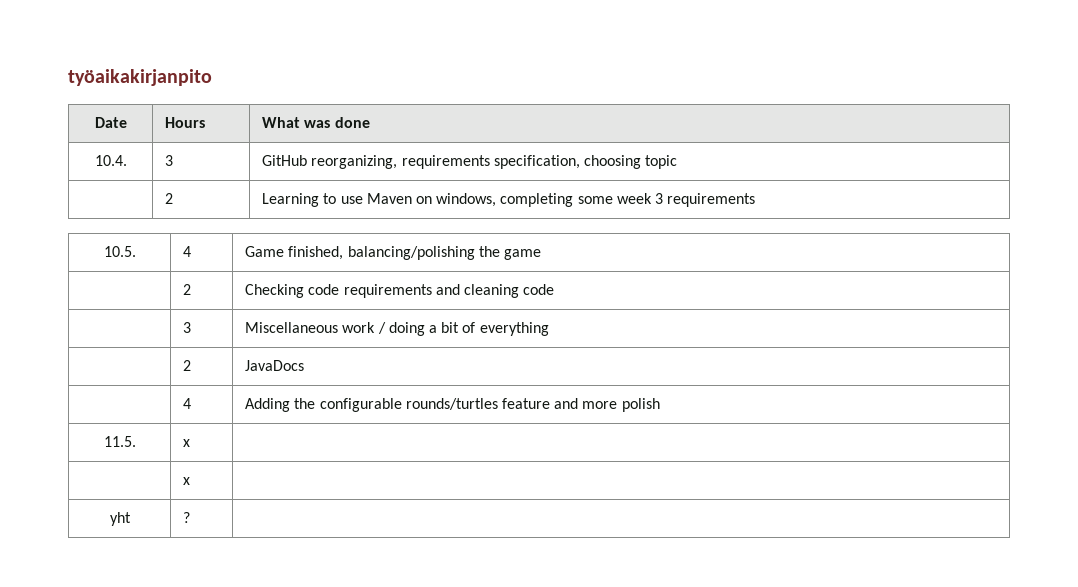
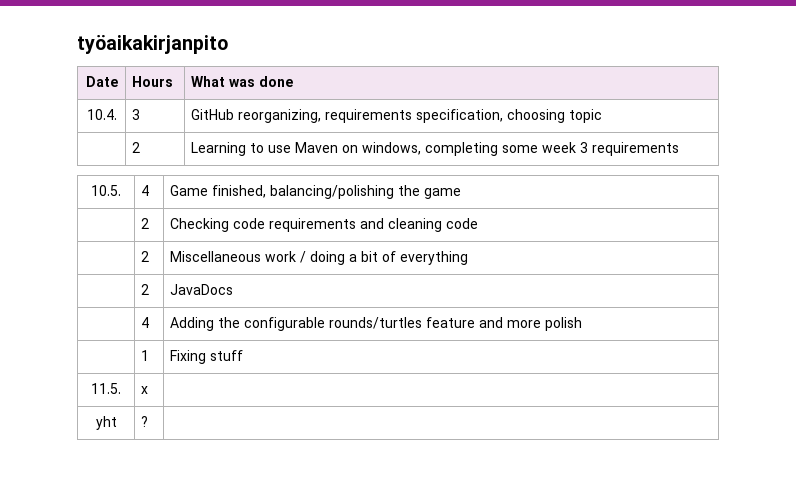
[183,322,192,333] 3 -> [140,251,149,262] 2
(660, 405) none -> [140,350,149,361] [169,350,243,364] // | 1 | Fixing stuff
[183,477,191,485] // | x | -> (148, 390) none

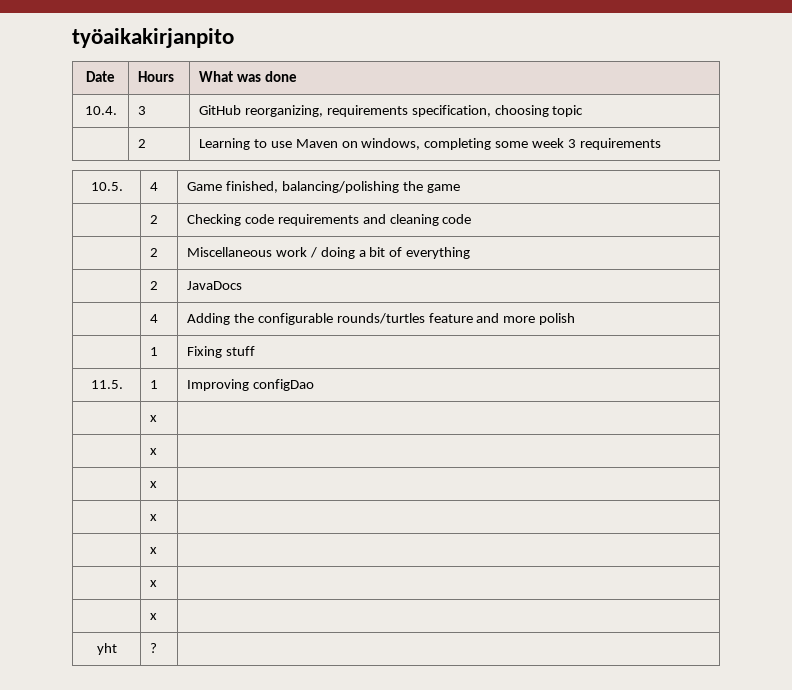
(121, 388) none -> [149,380,158,389] [186,379,314,391] [149,415,157,422] [149,448,157,455] [149,481,157,488] [149,514,157,521] [149,547,157,554] [149,580,157,587] | 1 | Improving configDao // | x | // | x | // | x | // | x | // | x | // | x | //

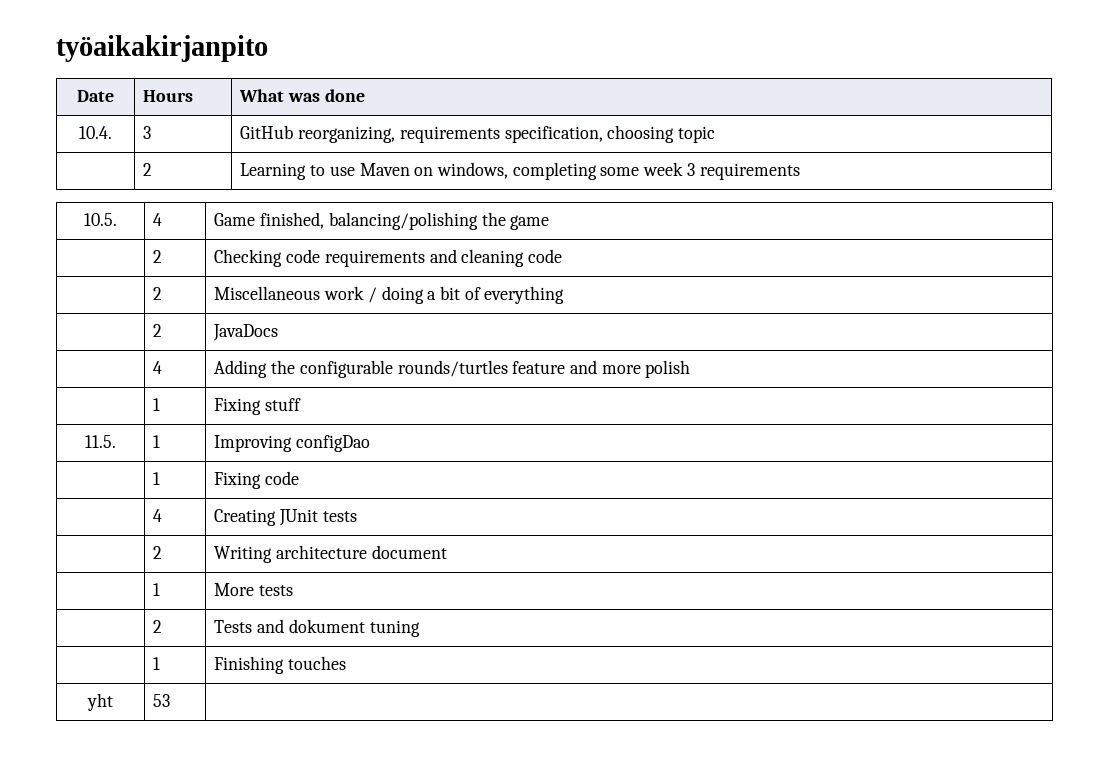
[149,415,157,422] [149,448,157,455] [149,481,157,488] [149,514,157,521] [149,547,157,554] [149,580,157,587] [149,613,157,620] x | // | x | // | x | // | x | // | x | // | x | // | x | -> [153,472,161,485] [214,471,300,489] [153,509,163,522] [214,509,357,526] [153,546,163,559] [214,545,447,563] [153,583,161,596] [214,583,294,596] [153,620,163,633] [214,619,420,637] [153,657,161,670] [214,656,347,674] 1 | Fixing code // | 4 | Creating JUnit tests // | 2 | Writing architecture document // | 1 | More tests // | 2 | Tests and dokument tuning // | 1 | Finishing touches
[149,643,157,653] ? -> [153,694,171,707] 53

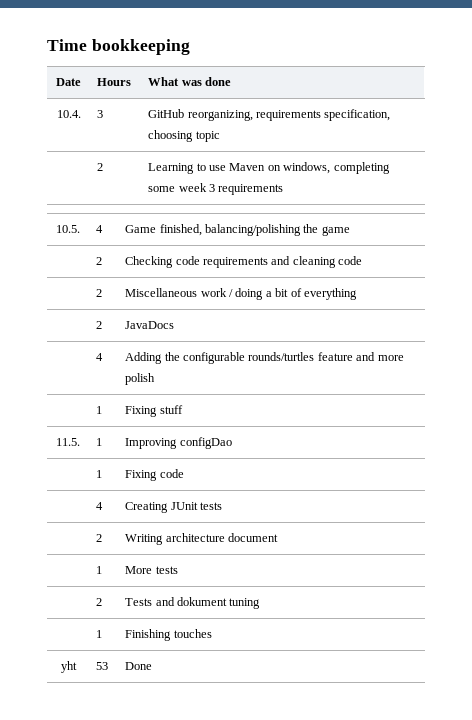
[56,35,268,62] työaikakirjanpito -> [47,39,190,55] Time bookkeeping
(171, 700) none -> [125,662,153,670] Done

